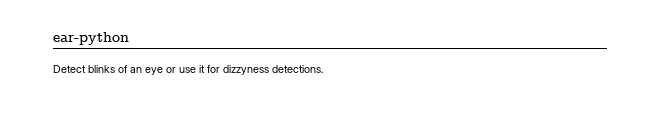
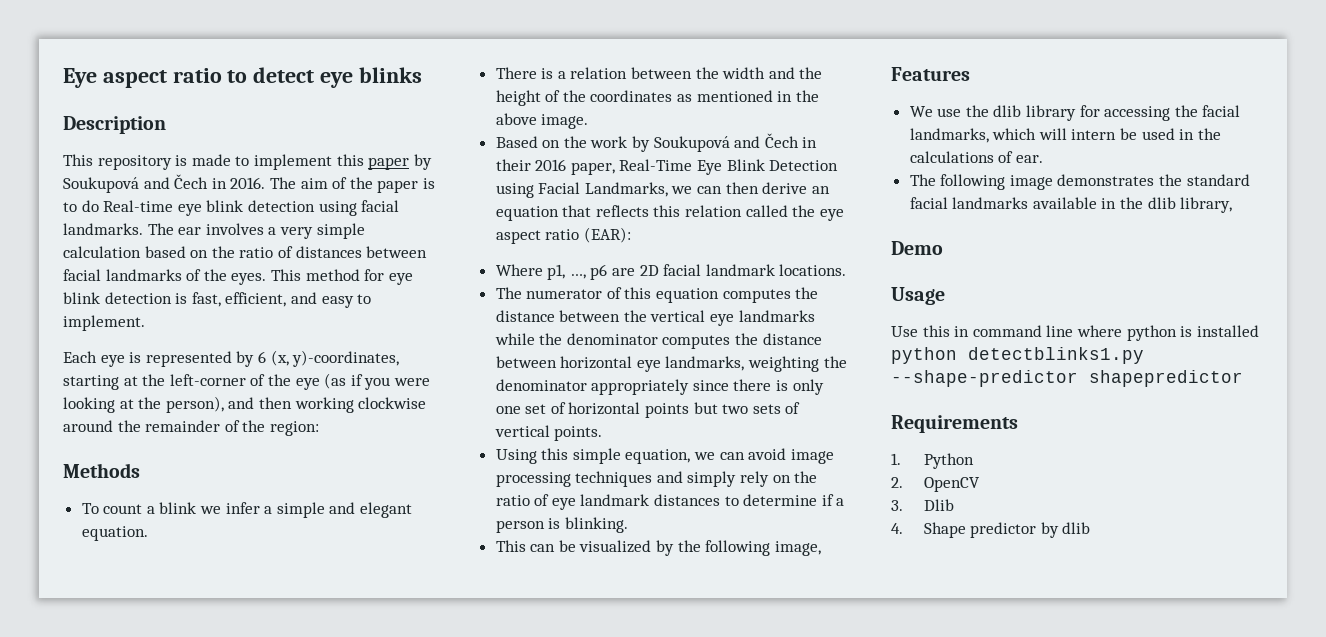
[53,32,129,45] [53,65,323,75] ear-python // Detect blinks of an eye or use it for dizzyness detections. -> [63,67,422,88] [63,116,166,134] [63,154,432,170] [63,174,435,193] [63,200,400,216] [63,223,365,239] [63,246,428,258] [63,269,413,285] [63,292,372,308] [63,315,145,331] [63,350,400,367] [63,373,430,390] [63,396,427,413] [63,420,319,436] [63,463,140,478] [81,502,413,518] [81,526,148,541] [495,67,823,79] [495,90,819,106] [495,113,589,129] [495,133,818,152] [495,159,839,175] [495,182,830,198] [495,205,844,221] [495,227,631,244] [495,264,847,280] [495,287,819,303] [495,310,815,326] [494,333,822,349] [495,356,847,372] [495,379,824,395] [495,402,801,418] [494,425,603,441] [495,448,834,464] [495,471,818,487] [495,494,845,510] [495,517,628,533] [495,540,821,556] [891,67,970,81] [909,105,1241,121] [909,128,1221,143] [909,151,1043,163] [909,174,1250,190] [909,197,1233,213] [891,241,943,255] [891,287,945,305] [891,325,1259,341] [891,347,1144,364] [891,370,1243,387] [891,415,1018,433] [891,453,974,469] [891,477,980,492] [891,499,954,511] [891,522,1091,538] Eye aspect ratio to detect eye blinks // Description // This repository is made to implement this paper by Soukupová and Čech in 2016. The aim of the paper is to do Real-time eye blink detection using facial landmarks. The ear involves a very simple calculation based on the ratio of distances between facial landmarks of the eyes. This method for eye blink detection is fast, efficient, and easy to implement. // Each eye is represented by 6 (x, y)-coordinates, starting at the left-corner of the eye (as if you were looking at the person), and then working clockwise around the remainder of the region: // Methods // To count a blink we infer a simple and elegant equation. // There is a relation between the width and the height of the coordinates as mentioned in the above image. // Based on the work by Soukupová and Čech in their 2016 paper, Real-Time Eye Blink Detection using Facial Landmarks, we can then derive an equation that reflects this relation called the eye aspect ratio (EAR): // Where p1, …, p6 are 2D facial landmark locations. // The numerator of this equation computes the distance between the vertical eye landmarks while the denominator computes the distance between horizontal eye landmarks, weighting the denominator appropriately since there is only one set of horizontal points but two sets of vertical points. // Using this simple equation, we can avoid image processing techniques and simply rely on the ratio of eye landmark distances to determine if a person is blinking. // This can be visualized by the following image, // Features // We use the dlib library for accessing the facial landmarks, which will intern be used in the calculations of ear. // The following image demonstrates the standard facial landmarks available in the dlib library, // Demo // Usage // Use this in command line where python is installed python detectblinks1.py --shape-predictor shapepredictor // Requirements // 1. Python // 2. OpenCV // 3. Dlib // 4. Shape predictor by dlib

